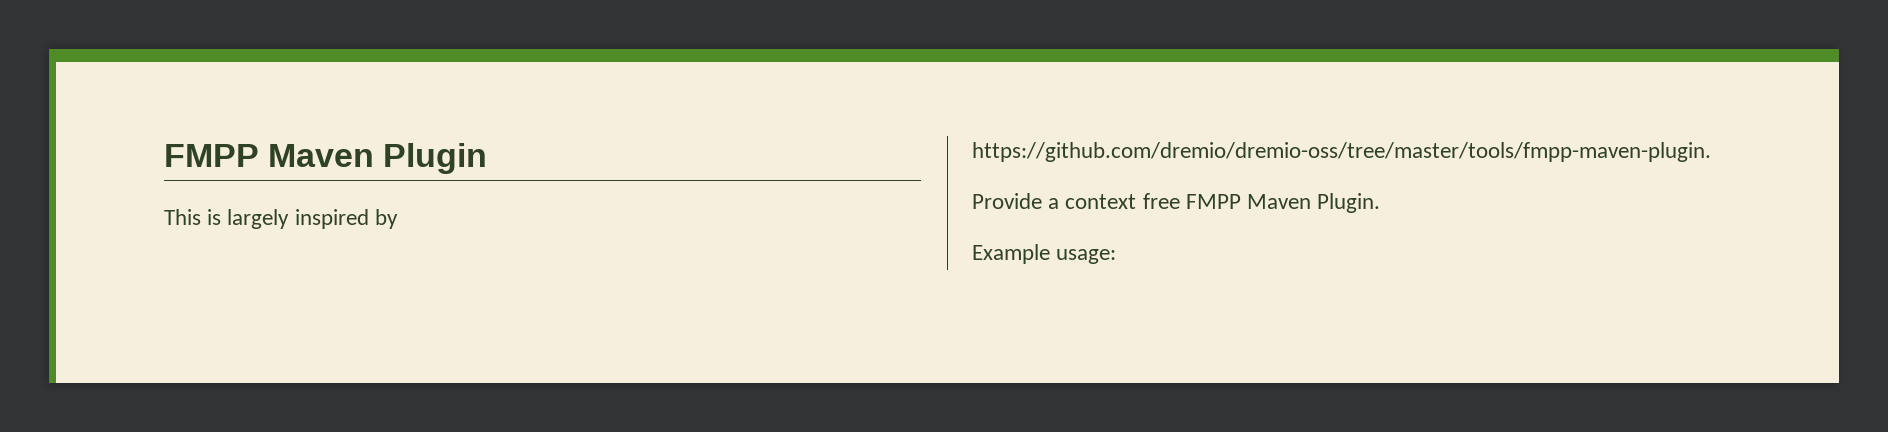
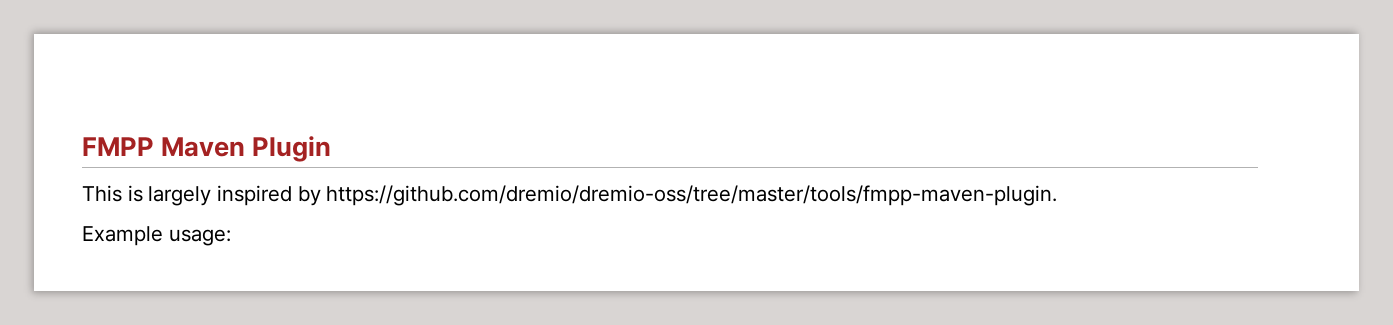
[972,193,1381,213] // Provide a context free FMPP Maven Plugin. -> (1058, 195) none

